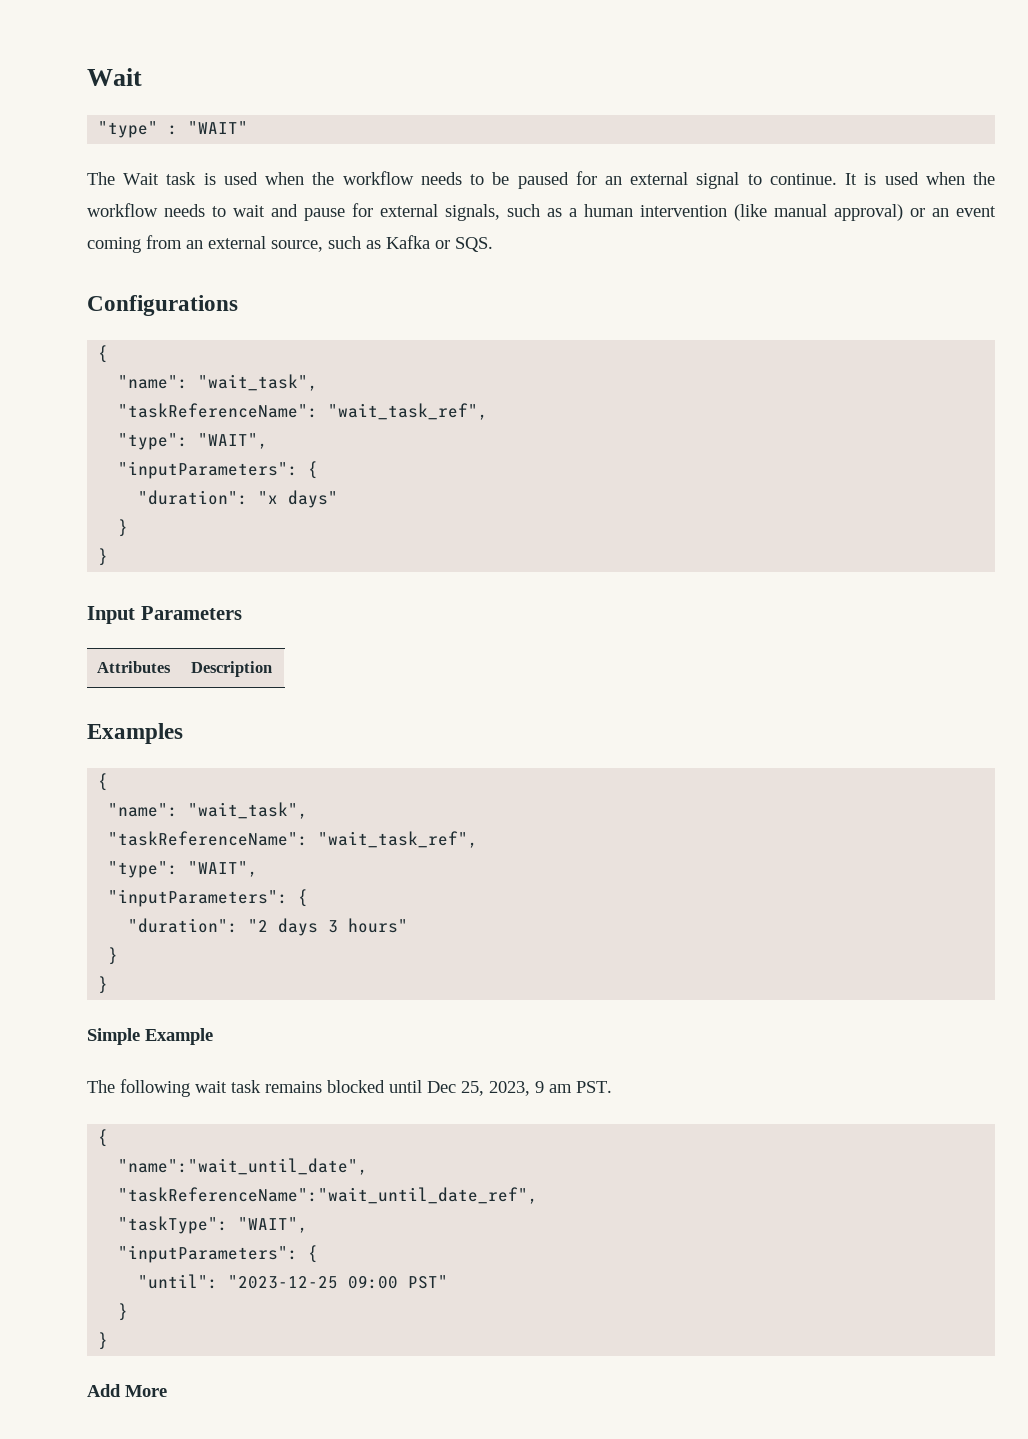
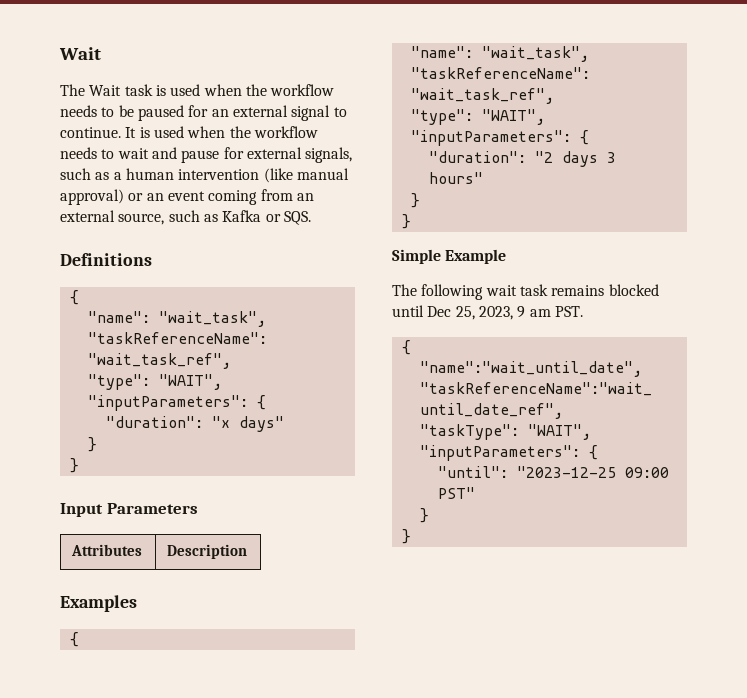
[87,68,142,86] [98,121,249,138] Wait // "type" : "WAIT" -> [59,47,101,60] Wait
[87,295,238,316] Configurations -> [60,253,152,266] Definitions
[87,1384,167,1397] // Add More -> (411, 536) none

